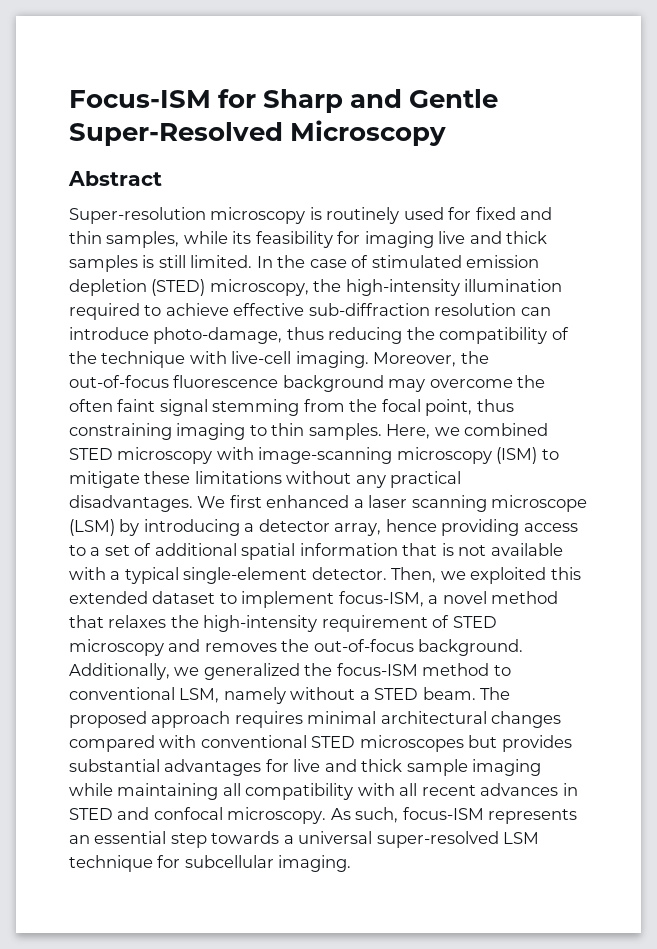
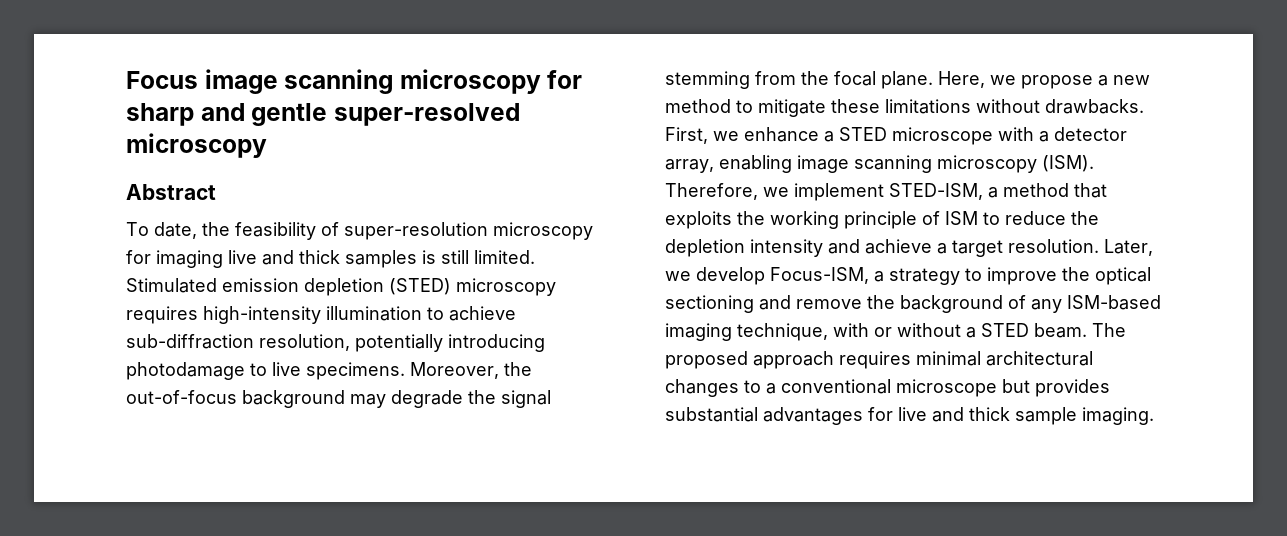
[69,89,499,113] [69,120,447,146] [68,171,162,186] [69,207,553,224] [69,231,333,248] Focus-ISM for Sharp and Gentle Super-Resolved Microscopy // Abstract // Super-resolution microscopy is routinely used for fixed and thin samples, while its feasibility -> [126,69,583,94] [126,103,520,126] [126,133,267,158] [126,184,216,200] [126,222,593,240] Focus image scanning microscopy for sharp and gentle super-resolved microscopy // Abstract // To date, the feasibility of super-resolution microscopy
[256,255,462,268] In the case of stimulated -> [126,278,217,293] Stimulated
[209,279,342,296] microscopy, the -> [456,278,556,296] [126,306,198,324] microscopy requires
[69,303,140,320] required -> (422, 313) none
[233,303,551,316] [69,327,569,344] [69,351,369,368] effective sub-diffraction resolution can introduce photo-damage, thus reducing the compatibility of the technique with live-cell imaging. -> [126,334,545,352] [126,362,405,380] sub-diffraction resolution, potentially introducing photodamage to live specimens.
[173,375,279,388] fluorescence -> (237, 397) none
[429,375,546,388] [69,399,156,412] overcome the often faint -> [391,390,496,408] degrade the
[425,399,514,416] [69,423,549,440] [69,447,538,464] point, thus constraining imaging to thin samples. Here, we combined STED microscopy with image-scanning microscopy (ISM) -> [881,71,1150,89] [665,99,731,113] plane. Here, we propose a new method
[355,471,462,488] [69,495,588,512] [69,519,578,536] [69,543,563,560] [69,567,581,584] [69,591,559,608] [69,615,497,632] [69,639,524,656] [69,663,511,680] [69,687,286,704] any practical disadvantages. We first enhanced a laser scanning microscope (LSM) by introducing a detector array, hence providing access to a set of additional spatial information that is not available with a typical single-element detector. Then, we exploited this extended dataset to implement focus-ISM, a novel method that relaxes the high-intensity requirement of STED microscopy and removes the out-of-focus background. Additionally, we generalized the focus-ISM method to conventional LSM, namely -> [1045,99,1144,114] [665,127,1127,145] [665,155,1094,173] [665,183,1107,201] [665,211,1099,229] [665,239,1153,257] [665,267,1151,285] [665,295,1161,313] [665,323,892,341] drawbacks. First, we enhance a STED microscope with a detector array, enabling image scanning microscopy (ISM). Therefore, we implement STED-ISM, a method that exploits the working principle of ISM to reduce the depletion intensity and achieve a target resolution. Later, we develop Focus-ISM, a strategy to improve the optical sectioning and remove the background of any ISM-based imaging technique, with or
[69,735,464,752] compared with conventional STED microscopes -> [744,379,997,397] to a conventional microscope
[472,759,542,776] [69,783,578,800] [69,807,578,824] [69,831,540,848] [69,855,274,872] imaging while maintaining all compatibility with all recent advances in STED and confocal microscopy. As such, focus-ISM represents an essential step towards a universal super-resolved LSM technique for subcellular -> (1077, 416) none

